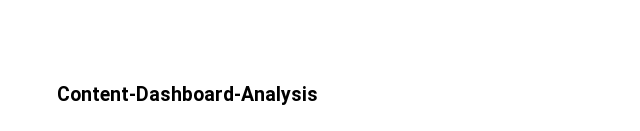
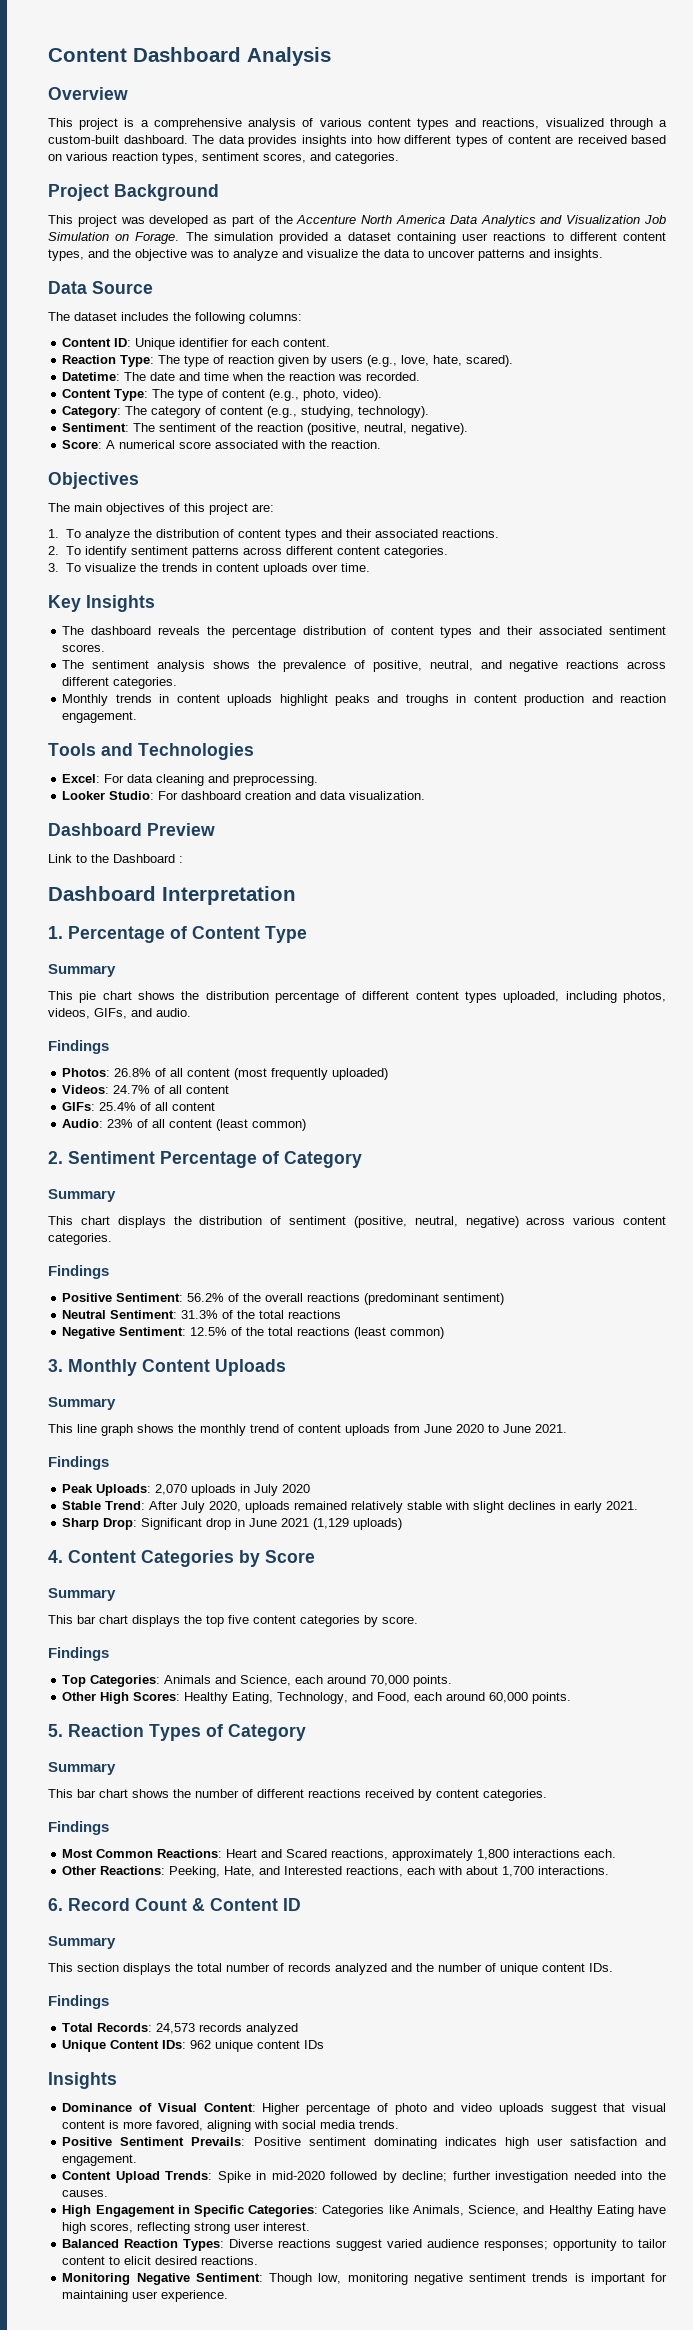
[57,86,318,105] Content-Dashboard-Analysis -> [48,47,331,66] [48,87,128,100] [48,118,667,130] [48,135,666,147] [48,152,399,164] [48,184,219,201] [48,215,666,227] [48,232,666,244] [48,249,603,261] [48,281,153,294] [48,312,302,324] [62,338,331,350] [62,355,514,367] [62,372,421,381] [62,389,383,401] [62,406,430,418] [62,423,469,435] [62,440,382,449] [48,472,139,489] [48,503,274,515] [48,529,499,541] [48,546,448,558] [48,563,370,575] [48,595,155,612] [62,626,666,638] [62,644,106,652] [62,660,666,672] [62,677,178,689] [62,694,666,706] [62,711,138,723] [48,743,254,760] [62,774,319,786] [62,791,426,800] [48,823,215,836] [48,854,183,863] [48,886,296,905] [48,926,307,943] [48,964,116,977] [48,991,666,1003] [48,1008,191,1019] [48,1040,109,1054] [62,1068,389,1080] [62,1085,230,1094] [62,1102,216,1111] [62,1119,307,1131] [48,1151,362,1168] [48,1189,116,1202] [48,1216,666,1228] [48,1233,112,1245] [48,1265,109,1279] [62,1293,505,1305] [62,1310,342,1319] [62,1327,445,1339] [48,1359,286,1376] [48,1397,116,1410] [48,1424,567,1436] [48,1456,109,1470] [62,1484,311,1496] [62,1501,639,1513] [62,1518,403,1530] [48,1550,315,1567] [48,1588,116,1601] [48,1615,418,1627] [48,1647,109,1661] [62,1675,453,1687] [62,1692,572,1704] [48,1724,306,1741] [48,1762,116,1775] [48,1789,547,1801] [48,1821,109,1835] [62,1849,617,1861] [62,1866,610,1878] [48,1898,301,1911] [48,1936,116,1949] [48,1963,613,1975] [48,1995,109,2009] [62,2023,299,2035] [62,2040,325,2052] [48,2072,117,2089] [62,2103,667,2115] [62,2120,400,2132] [62,2137,666,2149] [62,2154,138,2166] [62,2171,666,2183] [62,2190,109,2197] [62,2205,667,2217] [62,2222,311,2234] [62,2239,668,2251] [62,2256,259,2265] [62,2273,667,2285] [62,2290,229,2302] Content Dashboard Analysis // Overview // This project is a comprehensive analysis of various content types and reactions, visualized through a custom-built dashboard. The data provides insights into how different types of content are received based on various reaction types, sentiment scores, and categories. // Project Background // This project was developed as part of the Accenture North America Data Analytics and Visualization Job Simulation on Forage. The simulation provided a dataset containing user reactions to different content types, and the objective was to analyze and visualize the data to uncover patterns and insights. // Data Source // The dataset includes the following columns: // Content ID: Unique identifier for each content. // Reaction Type: The type of reaction given by users (e.g., love, hate, scared). // Datetime: The date and time when the reaction was recorded. // Content Type: The type of content (e.g., photo, video). // Category: The category of content (e.g., studying, technology). // Sentiment: The sentiment of the reaction (positive, neutral, negative). // Score: A numerical score associated with the reaction. // Objectives // The main objectives of this project are: // 1. To analyze the distribution of content types and their associated reactions. // 2. To identify sentiment patterns across different content categories. // 3. To visualize the trends in content uploads over time. // Key Insights // The dashboard reveals the percentage distribution of content types and their associated sentiment scores. // The sentiment analysis shows the prevalence of positive, neutral, and negative reactions across different categories. // Monthly trends in content uploads highlight peaks and troughs in content production and reaction engagement. // Tools and Technologies // Excel: For data cleaning and preprocessing. // Looker Studio: For dashboard creation and data visualization. // Dashboard Preview // Link to the Dashboard : // Dashboard Interpretation // 1. Percentage of Content Type // Summary // This pie chart shows the distribution percentage of different content types uploaded, including photos, videos, GIFs, and audio. // Findings // Photos: 26.8% of all content (most frequently uploaded) // Videos: 24.7% of all content // GIFs: 25.4% of all content // Audio: 23% of all content (least common) // 2. Sentiment Percentage of Category // Summary // This chart displays the distribution of sentiment (positive, neutral, negative) across various content categories. // Findings // Positive Sentiment: 56.2% of the overall reactions (predominant sentiment) // Neutral Sentiment: 31.3% of the total reactions // Negative Sentiment: 12.5% of the total reactions (least common) // 3. Monthly Content Uploads // Summary // This line graph shows the monthly trend of content uploads from June 2020 to June 2021. // Findings // Peak Uploads: 2,070 uploads in July 2020 // Stable Trend: After July 2020, uploads remained relatively stable with slight declines in early 2021. // Sharp Drop: Significant drop in June 2021 (1,129 uploads) // 4. Content Categories by Score // Summary // This bar chart displays the top five content categories by score. // Findings // Top Categories: Animals and Science, each around 70,000 points. // Other High Scores: Healthy Eating, Technology, and Food, each around 60,000 points. // 5. Reaction Types of Category // Summary // This bar chart shows the number of different reactions received by content categories. // Findings // Most Common Reactions: Heart and Scared reactions, approximately 1,800 interactions each. // Other Reactions: Peeking, Hate, and Interested reactions, each with about 1,700 interactions. // 6. Record Count & Content ID // Summary // This section displays the total number of records analyzed and the number of unique content IDs. // Findings // Total Records: 24,573 records analyzed // Unique Content IDs: 962 unique content IDs // Insights // Dominance of Visual Content: Higher percentage of photo and video uploads suggest that visual content is more favored, aligning with social media trends. // Positive Sentiment Prevails: Positive sentiment dominating indicates high user satisfaction and engagement. // Content Upload Trends: Spike in mid-2020 followed by decline; further investigation needed into the causes. // High Engagement in Specific Categories: Categories like Animals, Science, and Healthy Eating have high scores, reflecting strong user interest. // Balanced Reaction Types: Diverse reactions suggest varied audience responses; opportunity to tailor content to elicit desired reactions. // Monitoring Negative Sentiment: Though low, monitoring negative sentiment trends is important for maintaining user experience.

